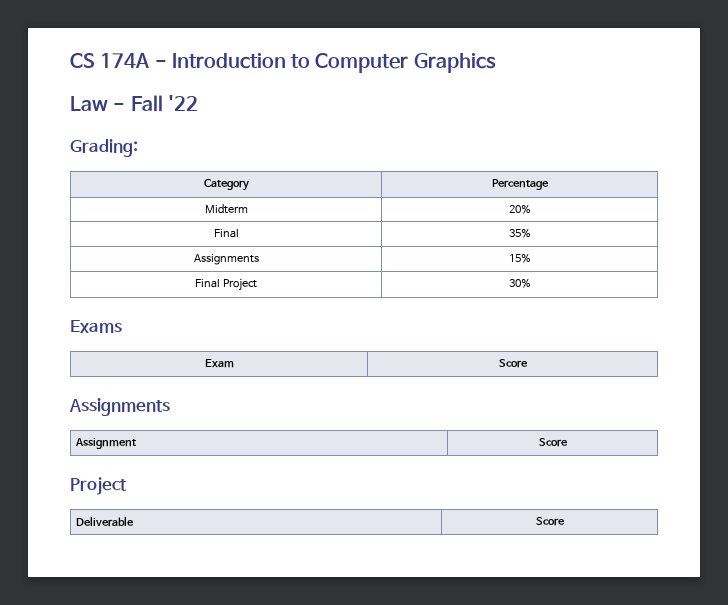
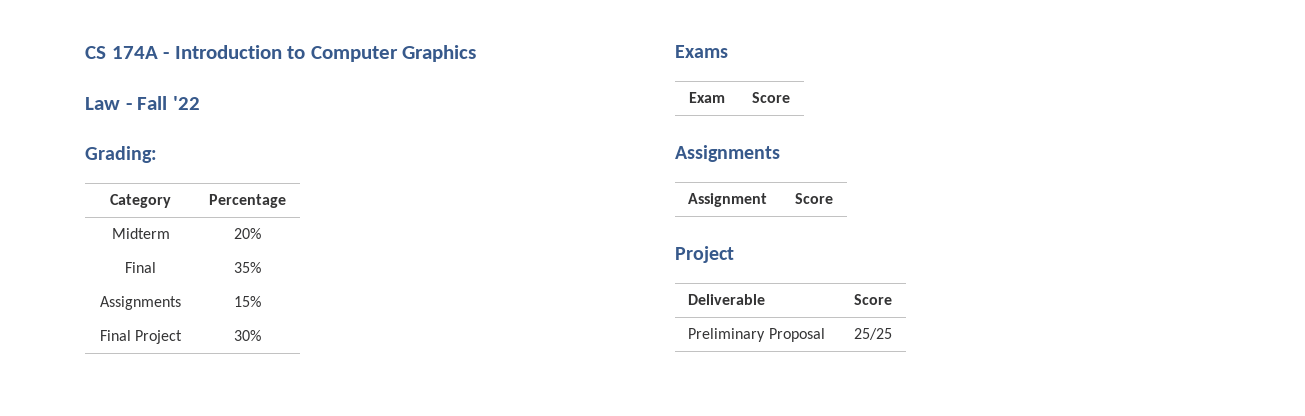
(565, 521) none -> [688,328,825,342] [854,328,892,340] // Preliminary Proposal | 25/25

